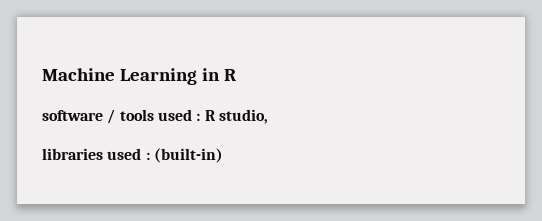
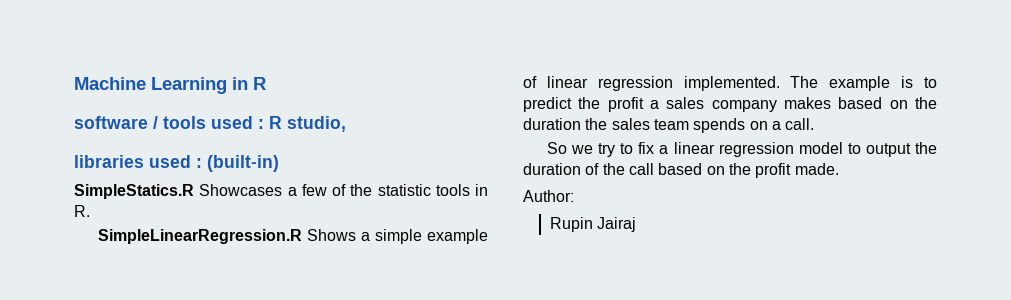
(223, 155) none -> [74,184,488,199] [74,205,90,217] [97,229,489,244] [523,76,937,91] [523,97,937,112] [523,118,815,133] [546,142,937,157] [523,163,839,178] [523,190,574,202] [550,217,637,232] // SimpleStatics.R Showcases a few of the statistic tools in R. // SimpleLinearRegression.R Shows a simple example of linear regression implemented. The example is to predict the profit a sales company makes based on the duration the sales team spends on a call. // So we try to fix a linear regression model to output the duration of the call based on the profit made. // Author: // Rupin Jairaj

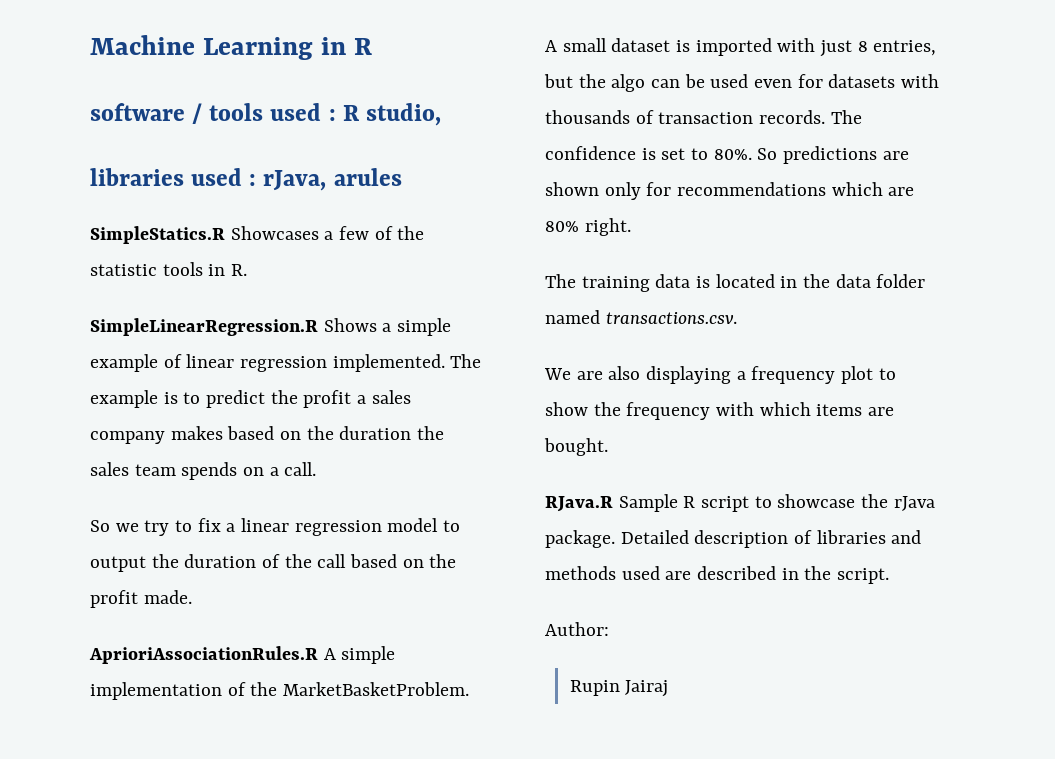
[207,155,279,172] (built-in) -> [263,168,402,191] rJava, arules
(839, 169) none -> [89,646,396,664] [90,682,470,700] [545,38,937,57] [544,74,940,92] [545,110,862,124] [545,146,909,164] [545,182,915,200] [545,218,631,236] [545,274,926,292] [545,310,737,324] [544,366,896,384] [545,402,895,420] [544,438,608,456] [545,494,935,512] [545,530,922,548] [545,566,890,584] // AprioriAssociationRules.R A simple implementation of the MarketBasketProblem. A small dataset is imported with just 8 entries, but the algo can be used even for datasets with thousands of transaction records. The confidence is set to 80%. So predictions are shown only for recommendations which are 80% right. // The training data is located in the data folder named transactions.csv. // We are also displaying a frequency plot to show the frequency with which items are bought. // RJava.R Sample R script to showcase the rJava package. Detailed description of libraries and methods used are described in the script.

